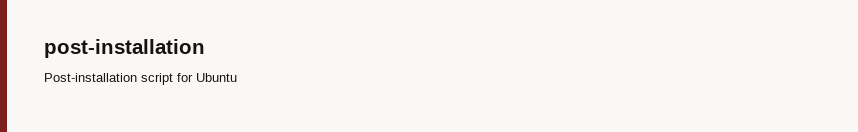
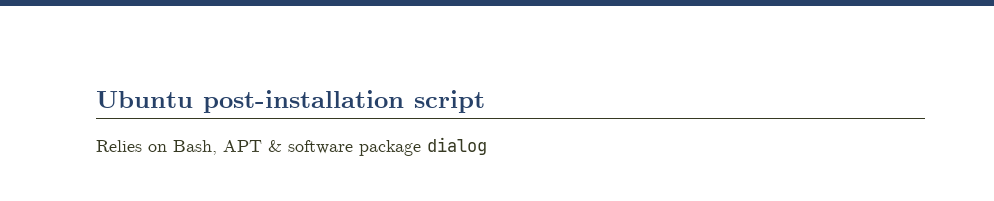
(44, 48) none -> [96,91,193,108] Ubuntu
[44,73,237,85] // Post-installation script for Ubuntu -> [414,90,485,113] [96,137,487,156] script // Relies on Bash, APT & software package dialog

